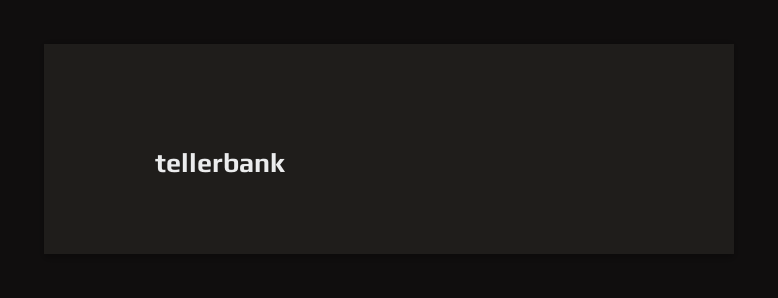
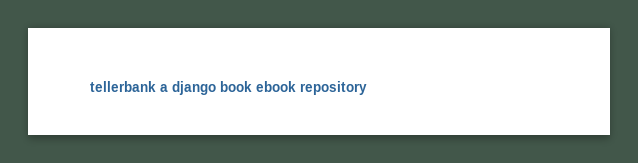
(285, 163) none -> [160,81,367,95] a django book ebook repository

